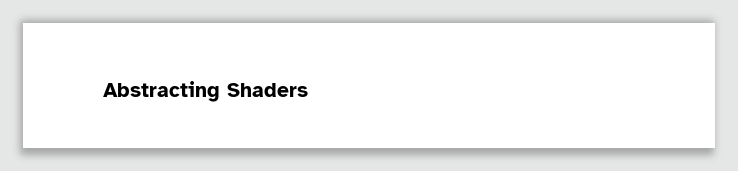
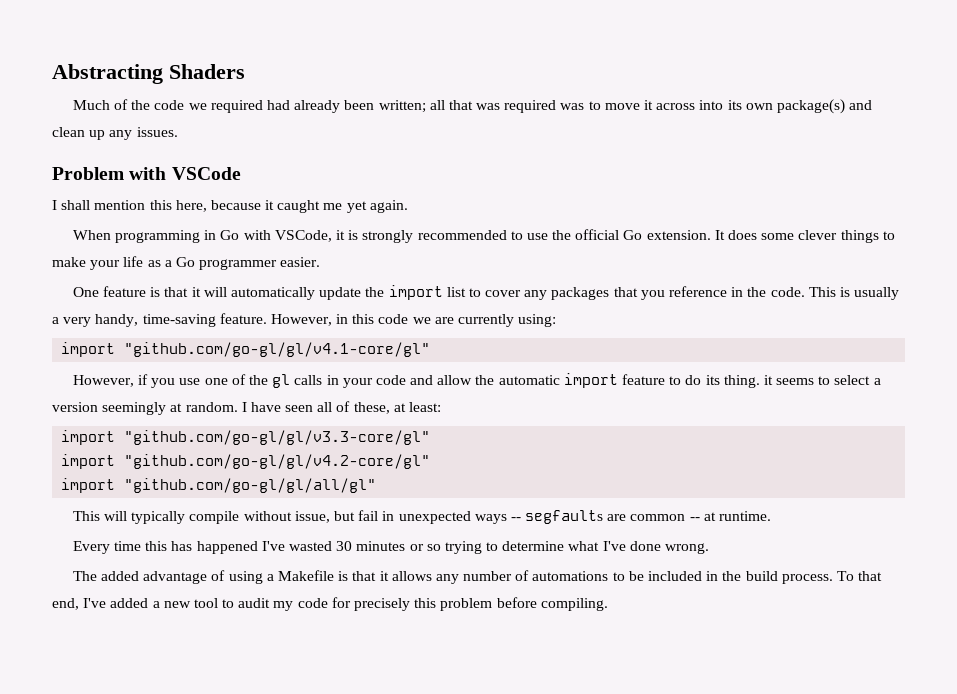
(308, 90) none -> [72,99,873,114] [52,127,178,140] [52,167,241,180] [52,200,408,213] [72,229,895,243] [52,256,321,270] [72,285,900,300] [52,313,557,327] [61,342,431,357] [72,373,881,388] [52,401,442,415] [61,430,431,445] [61,454,431,469] [61,478,377,493] [72,510,771,524] [72,541,709,554] [72,570,883,584] [52,597,608,611] // Much of the code we required had already been written; all that was required was to move it across into its own package(s) and clean up any issues. // Problem with VSCode // I shall mention this here, because it caught me yet again. // When programming in Go with VSCode, it is strongly recommended to use the official Go extension. It does some clever things to make your life as a Go programmer easier. // One feature is that it will automatically update the import list to cover any packages that you reference in the code. This is usually a very handy, time-saving feature. However, in this code we are currently using: // import "github.com/go-gl/gl/v4.1-core/gl" // However, if you use one of the gl calls in your code and allow the automatic import feature to do its thing. it seems to select a version seemingly at random. I have seen all of these, at least: // import "github.com/go-gl/gl/v3.3-core/gl" // import "github.com/go-gl/gl/v4.2-core/gl" // import "github.com/go-gl/gl/all/gl" // This will typically compile without issue, but fail in unexpected ways -- segfaults are common -- at runtime. // Every time this has happened I've wasted 30 minutes or so trying to determine what I've done wrong. // The added advantage of using a Makefile is that it allows any number of automations to be included in the build process. To that end, I've added a new tool to audit my code for precisely this problem before compiling.

